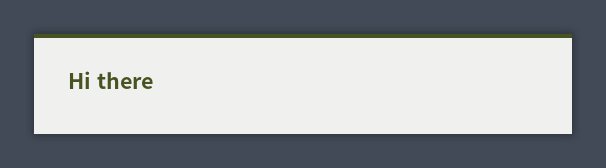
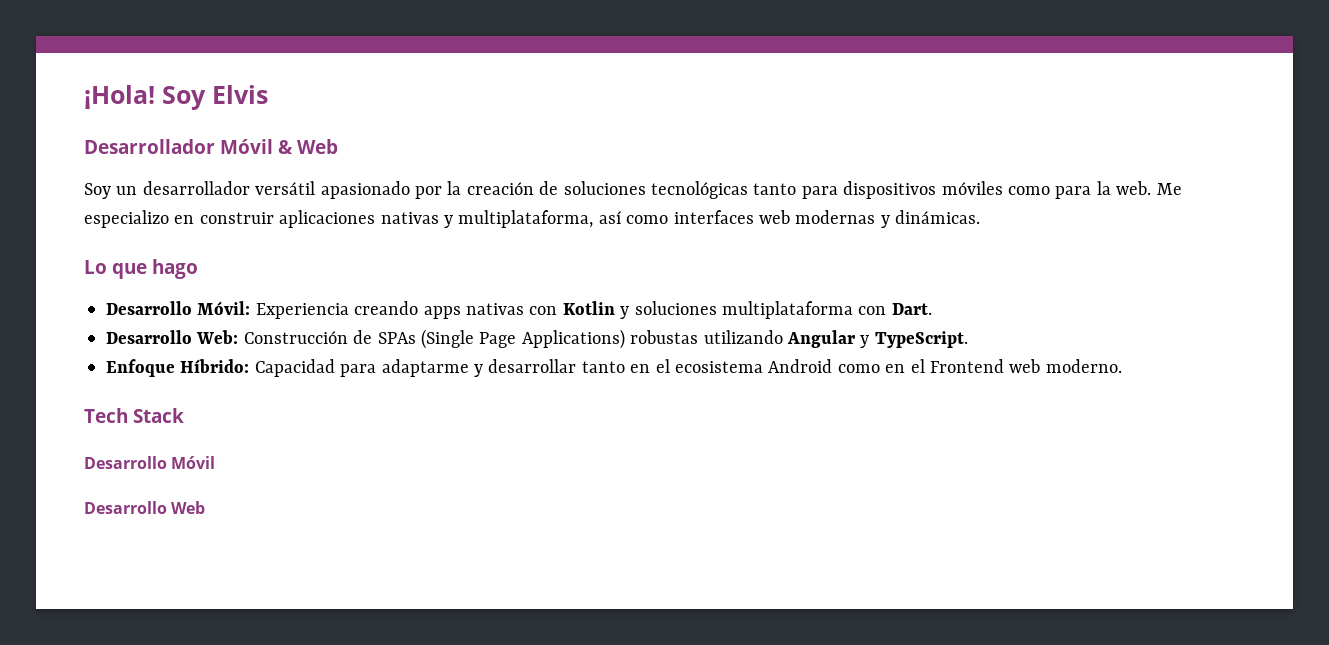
[68,71,153,89] Hi there -> [84,85,268,110] [84,139,338,154] [84,181,1182,199] [84,210,981,228] [84,259,198,279] [106,301,932,319] [106,329,968,349] [106,359,1122,377] [84,408,184,423] [84,456,216,469] [84,501,206,514] ¡Hola! Soy Elvis // Desarrollador Móvil & Web // Soy un desarrollador versátil apasionado por la creación de soluciones tecnológicas tanto para dispositivos móviles como para la web. Me especializo en construir aplicaciones nativas y multiplataforma, así como interfaces web modernas y dinámicas. // Lo que hago // Desarrollo Móvil: Experiencia creando apps nativas con Kotlin y soluciones multiplataforma con Dart. // Desarrollo Web: Construcción de SPAs (Single Page Applications) robustas utilizando Angular y TypeScript. // Enfoque Híbrido: Capacidad para adaptarme y desarrollar tanto en el ecosistema Android como en el Frontend web moderno. // Tech Stack // Desarrollo Móvil // Desarrollo Web

